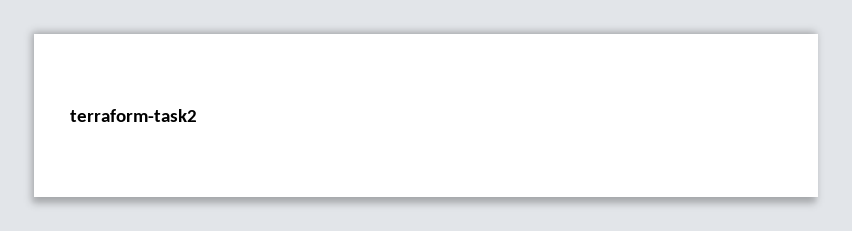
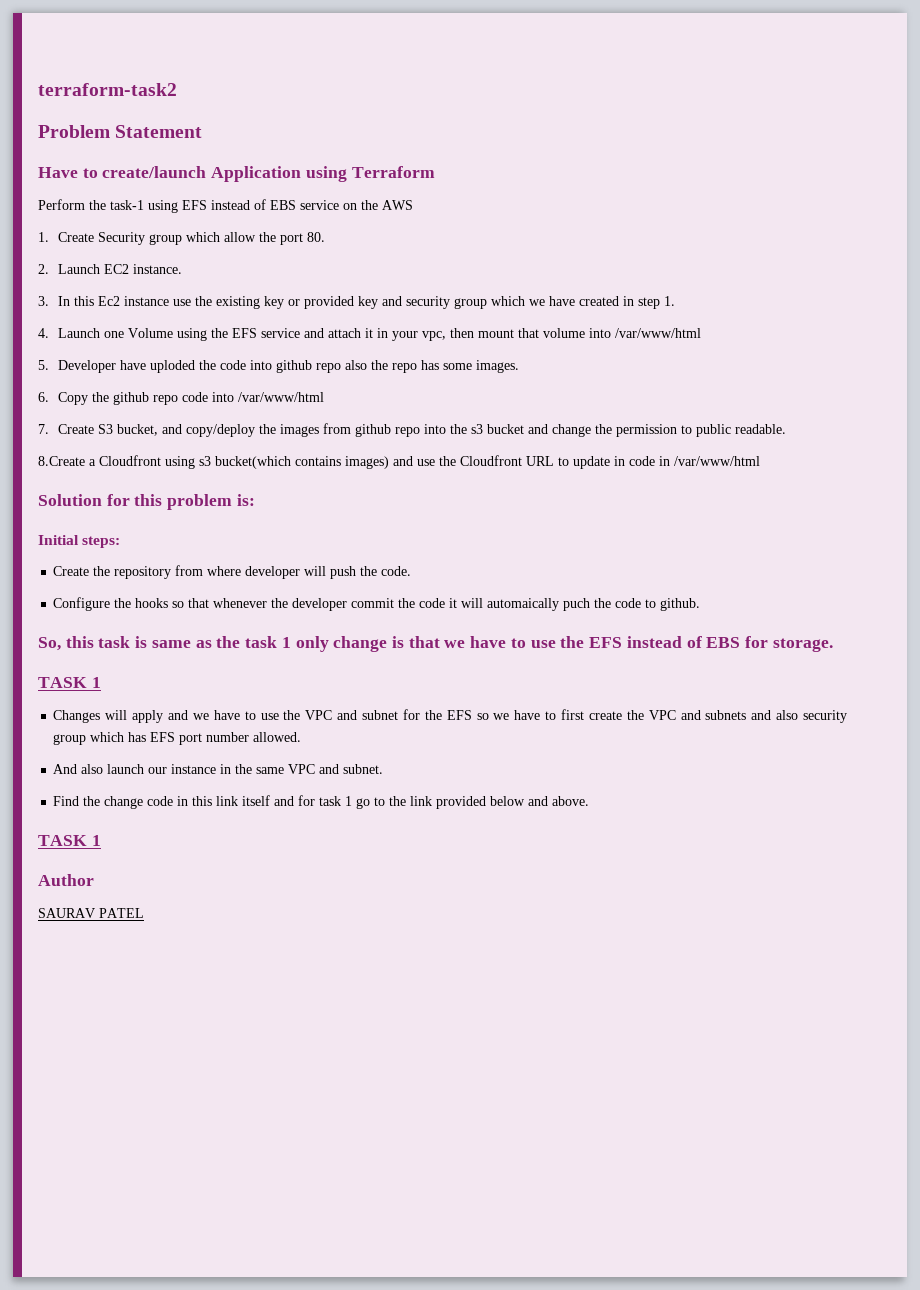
(197, 115) none -> [38,125,203,138] [38,166,435,182] [38,199,413,213] [38,232,326,245] [38,264,183,274] [38,296,676,309] [38,328,702,341] [38,360,520,373] [38,392,325,405] [38,423,787,437] [38,455,760,469] [38,494,255,510] [38,535,121,548] [53,565,412,579] [53,597,701,611] [38,636,833,652] [38,677,101,688] [53,709,848,723] [53,732,302,745] [53,764,384,774] [53,795,590,809] [38,835,101,846] [38,874,94,886] [38,908,144,918] // Problem Statement // Have to create/launch Application using Terraform // Perform the task-1 using EFS instead of EBS service on the AWS // 1. Create Security group which allow the port 80. // 2. Launch EC2 instance. // 3. In this Ec2 instance use the existing key or provided key and security group which we have created in step 1. // 4. Launch one Volume using the EFS service and attach it in your vpc, then mount that volume into /var/www/html // 5. Developer have uploded the code into github repo also the repo has some images. // 6. Copy the github repo code into /var/www/html // 7. Create S3 bucket, and copy/deploy the images from github repo into the s3 bucket and change the permission to public readable. // 8.Create a Cloudfront using s3 bucket(which contains images) and use the Cloudfront URL to update in code in /var/www/html // Solution for this problem is: // Initial steps: // Create the repository from where developer will push the code. // Configure the hooks so that whenever the developer commit the code it will automaically puch the code to github. // So, this task is same as the task 1 only change is that we have to use the EFS instead of EBS for storage. // TASK 1 // Changes will apply and we have to use the VPC and subnet for the EFS so we have to first create the VPC and subnets and also security group which has EFS port number allowed. // And also launch our instance in the same VPC and subnet. // Find the change code in this link itself and for task 1 go to the link provided below and above. // TASK 1 // Author // SAURAV PATEL

